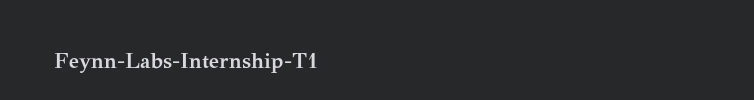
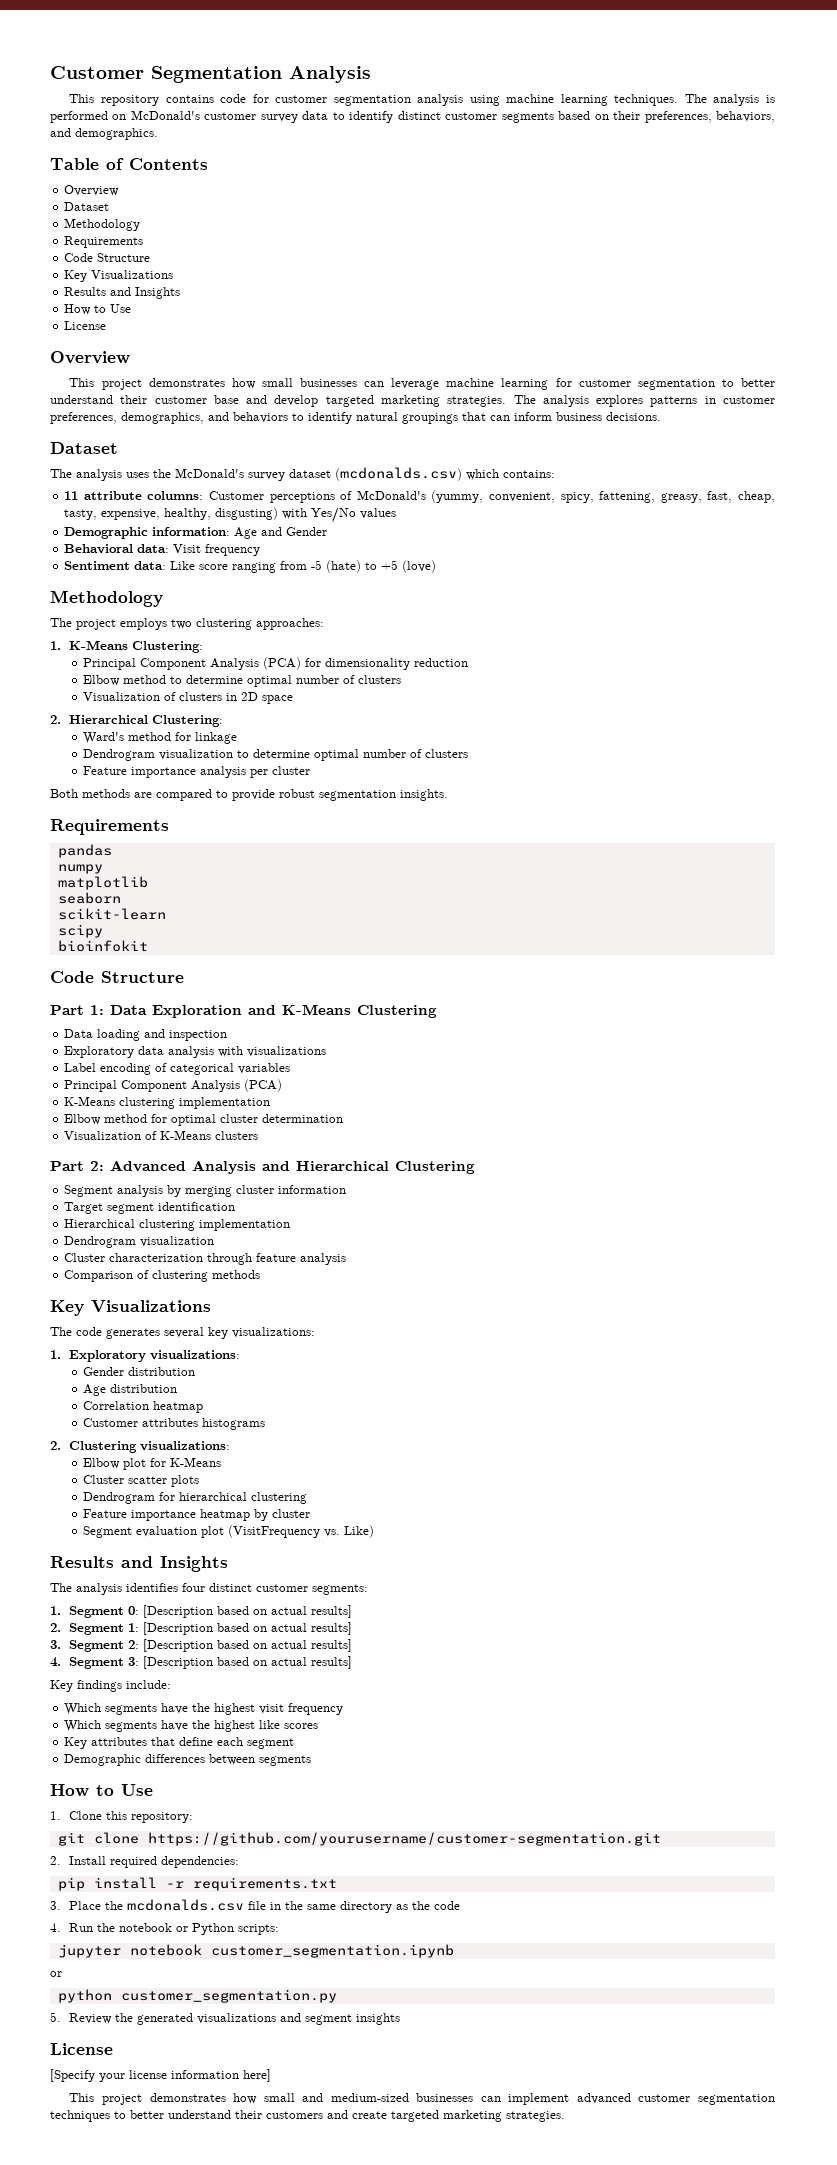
[54,53,318,73] Feynn-Labs-Internship-T1 -> [50,66,371,83] [69,94,775,106] [50,110,775,123] [50,128,158,140] [50,158,208,170] [64,185,120,196] [64,202,110,211] [64,218,141,231] [64,236,144,248] [64,253,151,262] [64,270,174,282] [64,287,181,299] [64,304,132,315] [64,321,107,330] [50,351,130,364] [69,378,775,390] [50,395,776,407] [50,412,661,424] [50,442,118,454] [50,467,555,481] [64,490,776,503] [64,507,397,523] [64,527,328,539] [64,544,261,556] [64,560,437,573] [50,590,163,607] [50,618,324,630] [50,640,204,653] [83,657,469,670] [83,675,402,687] [83,692,294,704] [50,715,224,727] [83,732,238,744] [83,749,469,761] [83,766,311,778] [50,789,448,801] [50,819,169,835] [57,844,112,858] [57,864,103,874] [57,876,148,890] [57,892,121,904] [57,908,166,920] [57,924,103,938] [57,940,148,952] [50,971,184,983] [50,1004,437,1018] [64,1029,228,1041] [64,1046,327,1058] [64,1063,291,1075] [64,1079,283,1092] [64,1096,271,1109] [64,1114,344,1126] [64,1130,259,1140] [50,1160,475,1174] [64,1185,347,1197] [64,1202,236,1214] [64,1219,291,1231] [64,1236,215,1248] [64,1253,347,1265] [64,1270,261,1282] [50,1300,211,1316] [50,1327,315,1339] [50,1350,241,1362] [83,1367,196,1376] [83,1384,178,1396] [83,1401,204,1413] [83,1418,266,1430] [50,1441,231,1453] [83,1457,222,1470] [83,1475,200,1487] [83,1492,308,1504] [83,1509,311,1521] [83,1525,375,1538] [50,1556,228,1572] [50,1583,368,1595] [50,1605,353,1618] [50,1622,353,1635] [50,1639,353,1652] [50,1656,353,1669] [50,1680,171,1692] [64,1703,344,1715] [64,1720,319,1732] [64,1737,295,1749] [64,1754,312,1766] [50,1784,153,1797] [50,1811,194,1823] [57,1832,661,1846] [50,1856,240,1868] [57,1877,337,1891] [50,1899,461,1913] [50,1923,280,1935] [57,1944,454,1958] [50,1971,62,1977] [57,1989,337,2003] [50,2012,401,2025] [50,2043,113,2055] [50,2069,271,2082] [69,2093,775,2105] [50,2110,565,2122] Customer Segmentation Analysis // This repository contains code for customer segmentation analysis using machine learning techniques. The analysis is performed on McDonald's customer survey data to identify distinct customer segments based on their preferences, behaviors, and demographics. // Table of Contents // Overview // Dataset // Methodology // Requirements // Code Structure // Key Visualizations // Results and Insights // How to Use // License // Overview // This project demonstrates how small businesses can leverage machine learning for customer segmentation to better understand their customer base and develop targeted marketing strategies. The analysis explores patterns in customer preferences, demographics, and behaviors to identify natural groupings that can inform business decisions. // Dataset // The analysis uses the McDonald's survey dataset (mcdonalds.csv) which contains: // 11 attribute columns: Customer perceptions of McDonald's (yummy, convenient, spicy, fattening, greasy, fast, cheap, tasty, expensive, healthy, disgusting) with Yes/No values // Demographic information: Age and Gender // Behavioral data: Visit frequency // Sentiment data: Like score ranging from -5 (hate) to +5 (love) // Methodology // The project employs two clustering approaches: // 1. K-Means Clustering: // Principal Component Analysis (PCA) for dimensionality reduction // Elbow method to determine optimal number of clusters // Visualization of clusters in 2D space // 2. Hierarchical Clustering: // Ward's method for linkage // Dendrogram visualization to determine optimal number of clusters // Feature importance analysis per cluster // Both methods are compared to provide robust segmentation insights. // Requirements // pandas // numpy // matplotlib // seaborn // scikit-learn // scipy // bioinfokit // Code Structure // Part 1: Data Exploration and K-Means Clustering // Data loading and inspection // Exploratory data analysis with visualizations // Label encoding of categorical variables // Principal Component Analysis (PCA) // K-Means clustering implementation // Elbow method for optimal cluster determination // Visualization of K-Means clusters // Part 2: Advanced Analysis and Hierarchical Clustering // Segment analysis by merging cluster information // Target segment identification // Hierarchical clustering implementation // Dendrogram visualization // Cluster characterization through feature analysis // Comparison of clustering methods // Key Visualizations // The code generates several key visualizations: // 1. Exploratory visualizations: // Gender distribution // Age distribution // Correlation heatmap // Customer attributes histograms // 2. Clustering visualizations: // Elbow plot for K-Means // Cluster scatter plots // Dendrogram for hierarchical clustering // Feature importance heatmap by cluster // Segment evaluation plot (VisitFrequency vs. Like) // Results and Insights // The analysis identifies four distinct customer segments: // 1. Segment 0: [Description based on actual results] // 2. Segment 1: [Description based on actual results] // 3. Segment 2: [Description based on actual results] // 4. Segment 3: [Description based on actual results] // Key findings include: // Which segments have the highest visit frequency // Which segments have the highest like scores // Key attributes that define each segment // Demographic differences between segments // How to Use // 1. Clone this repository: // git clone https://github.com/yourusername/customer-segmentation.git // 2. Install required dependencies: // pip install -r requirements.txt // 3. Place the mcdonalds.csv file in the same directory as the code // 4. Run the notebook or Python scripts: // jupyter notebook customer_segmentation.ipynb // or // python customer_segmentation.py // 5. Review the generated visualizations and segment insights // License // [Specify your license information here] // This project demonstrates how small and medium-sized businesses can implement advanced customer segmentation techniques to better understand their customers and create targeted marketing strategies.

